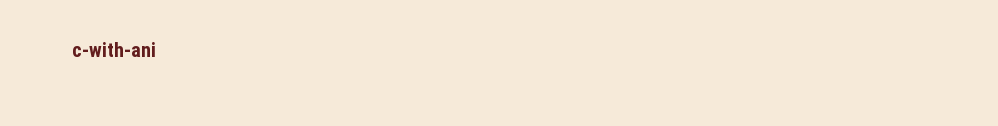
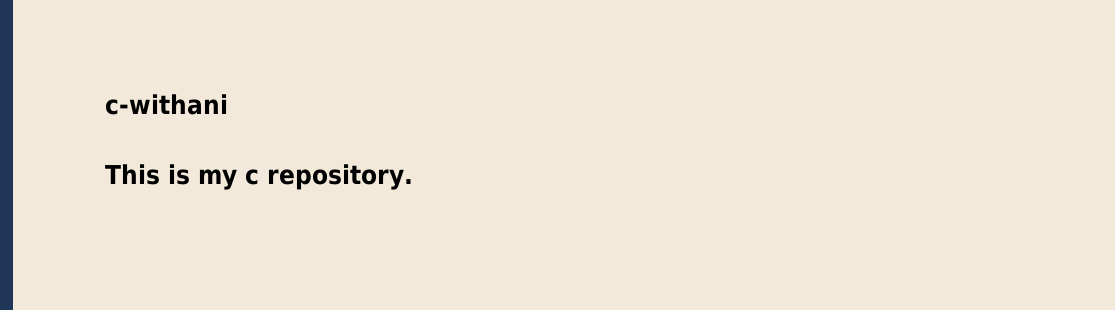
[72,42,156,57] c-with-ani -> [105,94,228,115] [105,164,413,190] c-withani // This is my c repository.

